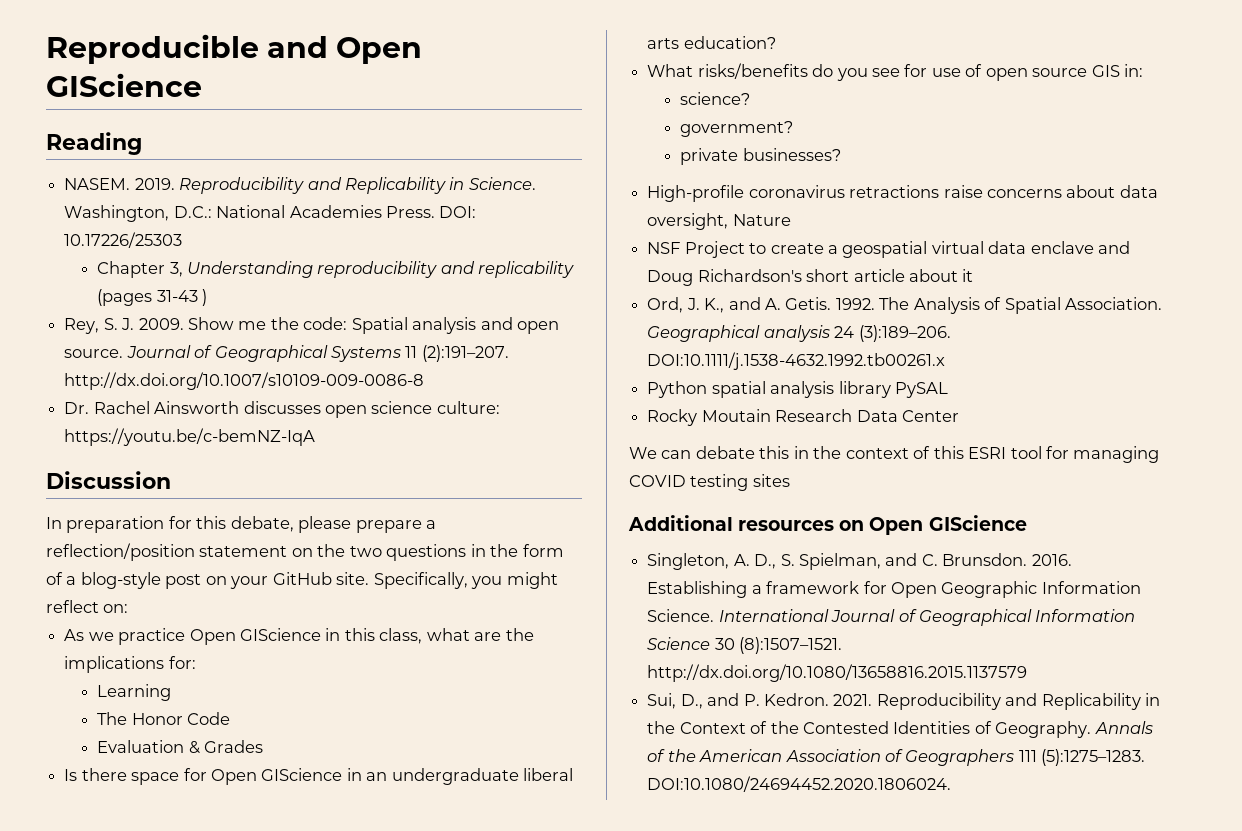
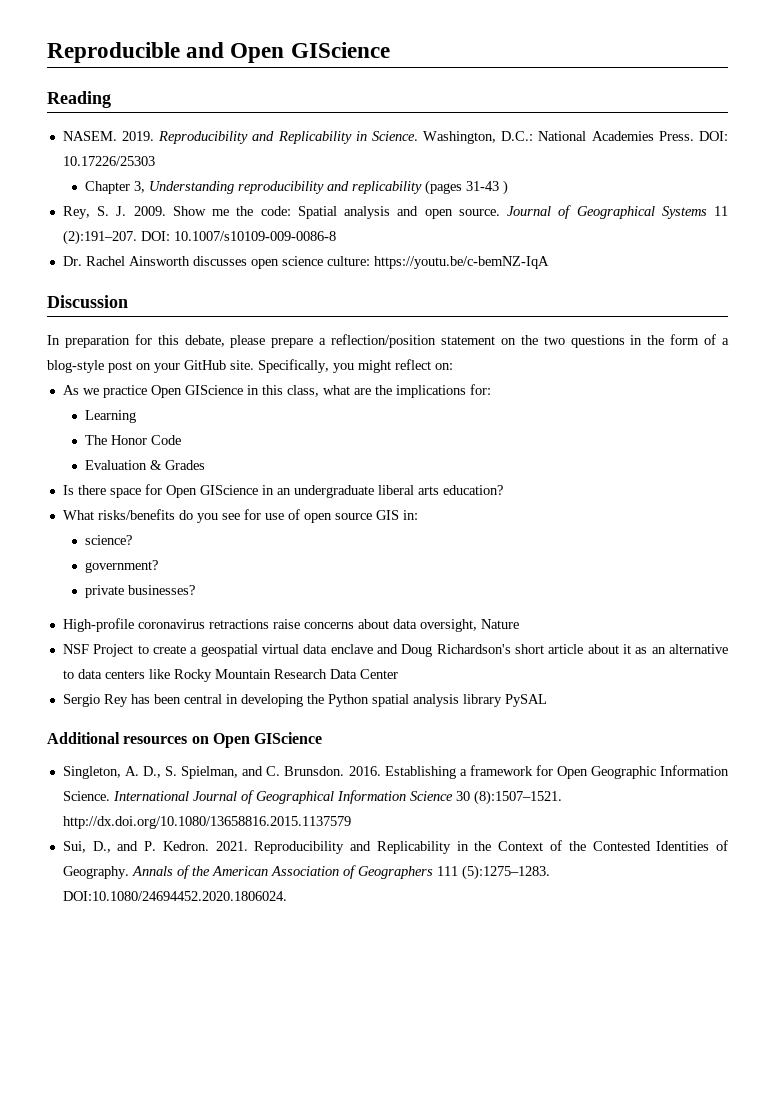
[64,372,425,390] http://dx.doi.org/10.1007/s10109-009-0086-8 -> [140,231,336,241] DOI: 10.1007/s10109-009-0086-8
[647,297,1163,314] [647,325,951,342] [647,352,946,370] // Ord, J. K., and A. Getis. 1992. The Analysis of Spatial Association. Geographical analysis 24 (3):189–206. DOI:10.1111/j.1538-4632.1992.tb00261.x // -> [635,644,728,654] [62,669,398,682] [62,694,324,707] as an alternative to data centers like Rocky Mountain Research Data Center // Sergio Rey has been central in developing the
[647,409,959,426] [629,446,1160,463] [629,474,790,491] // Rocky Moutain Research Data Center // We can debate this in the context of this ESRI tool for managing COVID testing sites -> (547, 700) none

